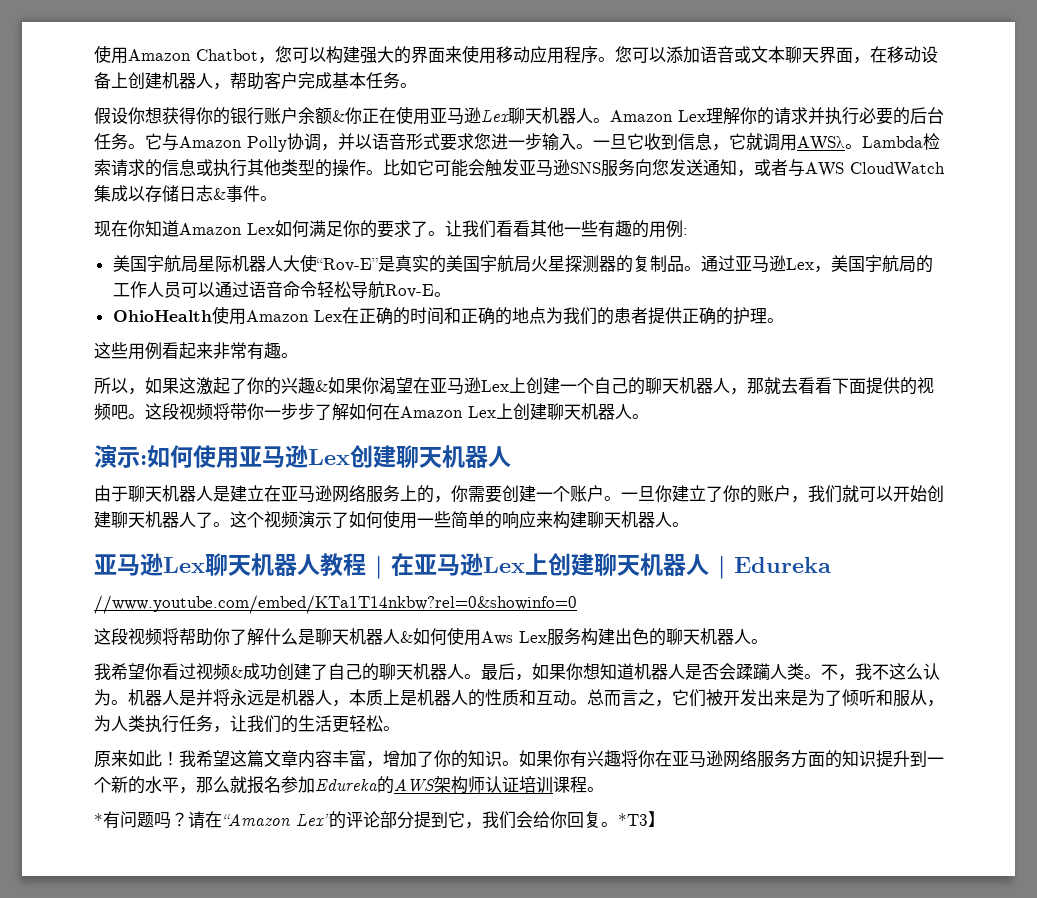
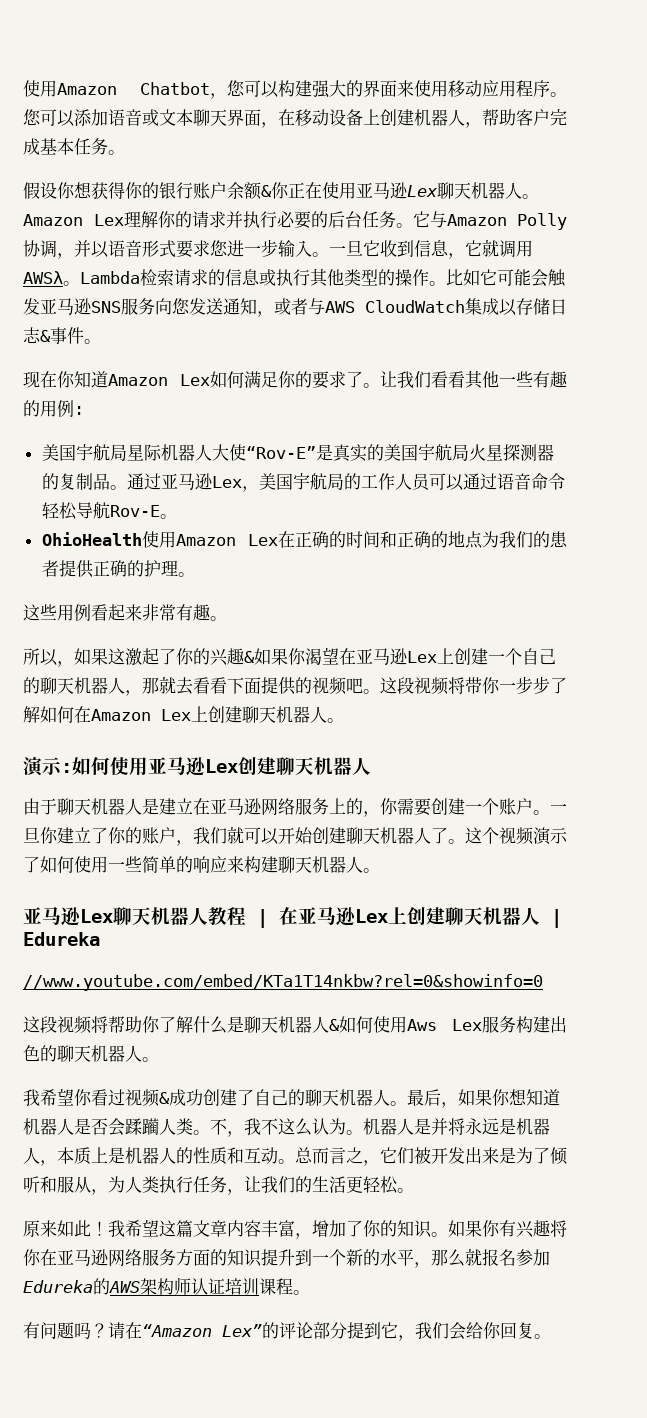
[94,813,103,826] * -> (310, 1292) none
[618,811,665,827] *T3】 -> (551, 1336) none

